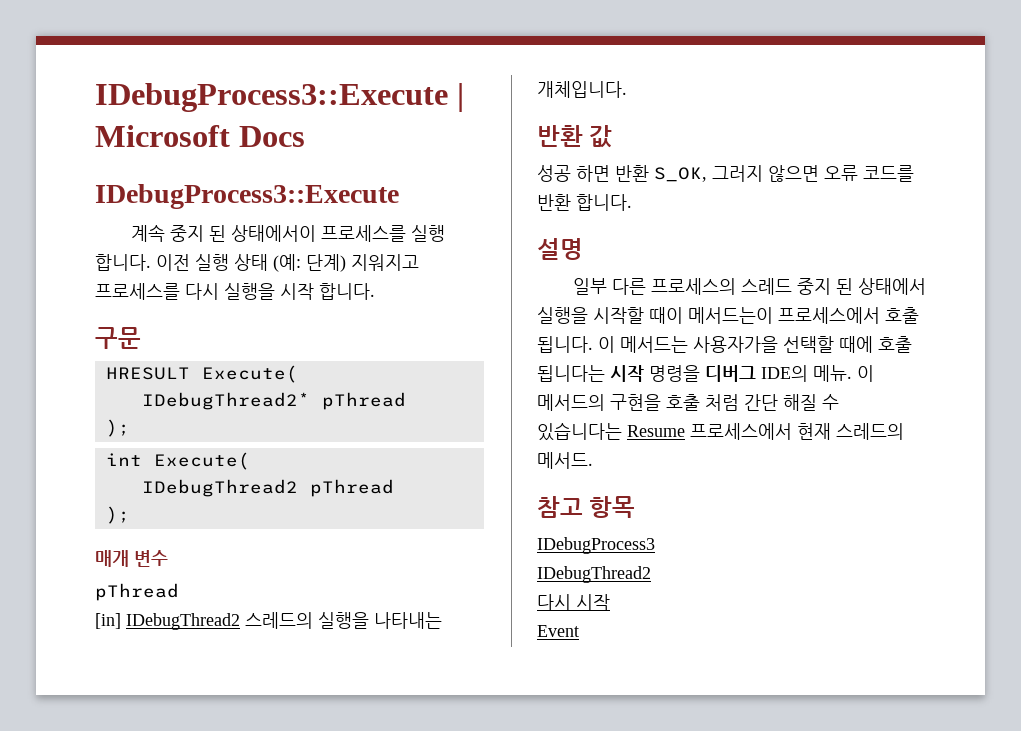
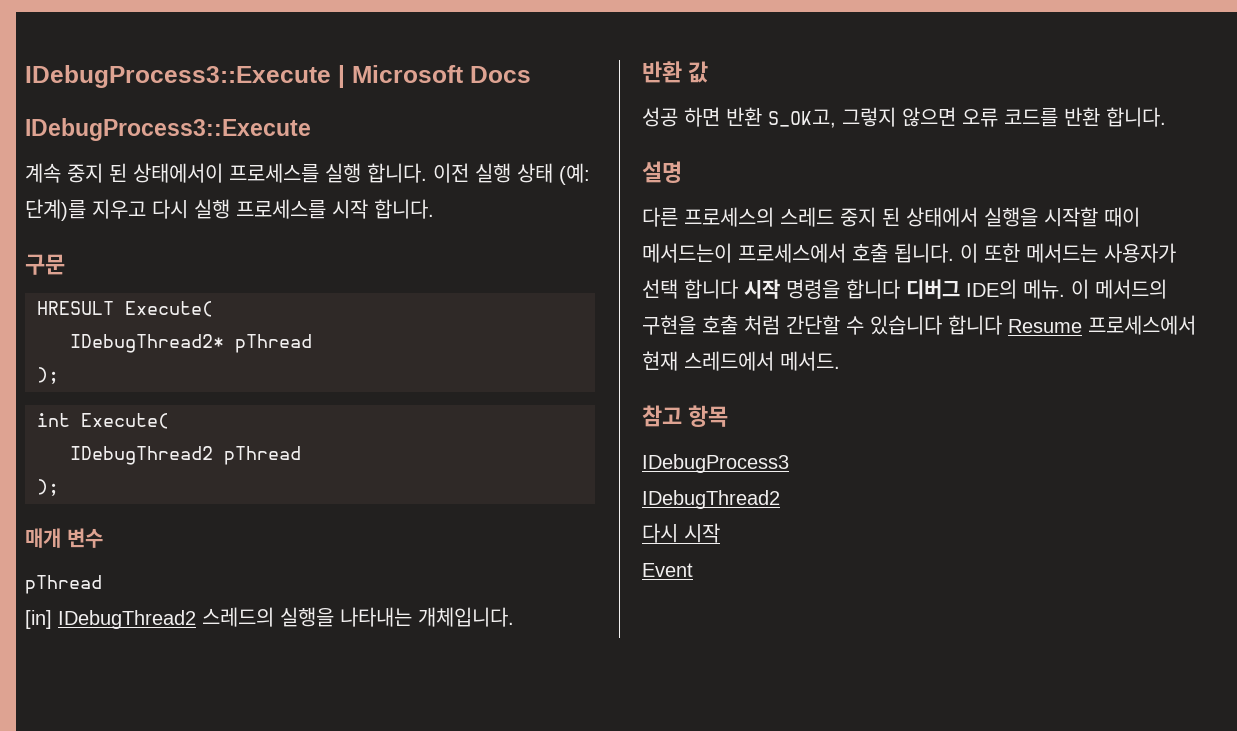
[306,254,419,272] [95,283,275,300] 단계) 지워지고 프로세스를 다시 실행을 -> [25,199,326,221] 단계)를 지우고 다시 실행 프로세스를
[654,165,763,182] S_OK, 그러지 -> [768,107,896,128] S_OK고, 그렇지
[572,278,607,295] 일부 -> (682, 172) none
[620,336,912,353] [537,365,605,382] 메서드는 사용자가을 선택할 때에 호출 됩니다는 -> [984,243,1176,263] [642,279,738,299] 또한 메서드는 사용자가 선택 합니다
(700, 373) none -> [846,279,900,299] 합니다
[744,394,839,411] [537,422,622,441] 간단 해질 수 있습니다는 -> [786,315,1002,335] 간단할 수 있습니다 합니다
[836,423,904,440] 스레드의 -> [684,351,774,371] 스레드에서

